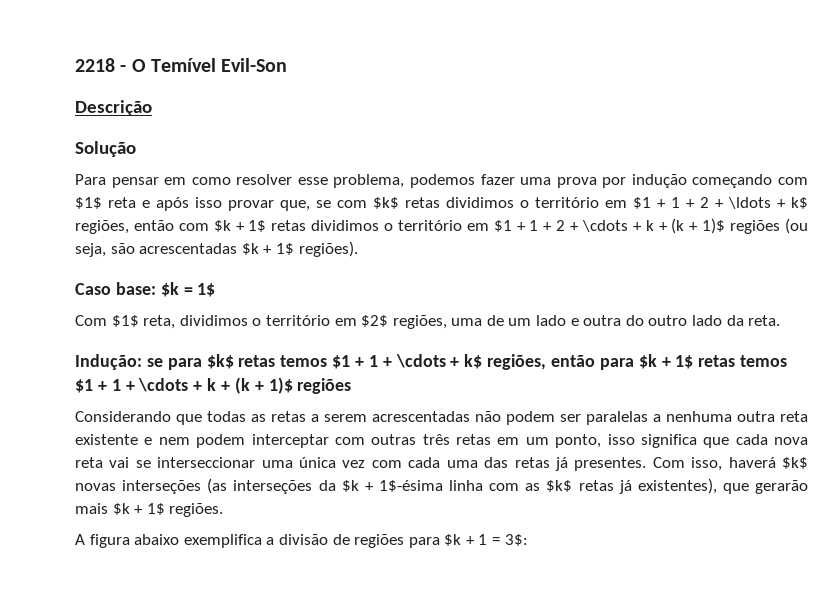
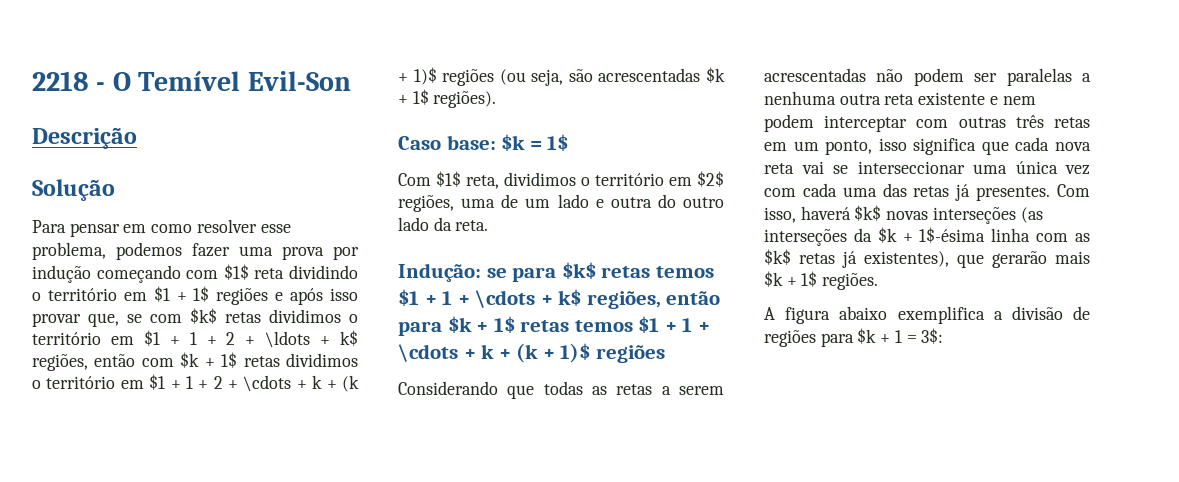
(136, 202) none -> [289,265,358,279] [32,286,269,305] dividindo o território em $1 + 1$ regiões

